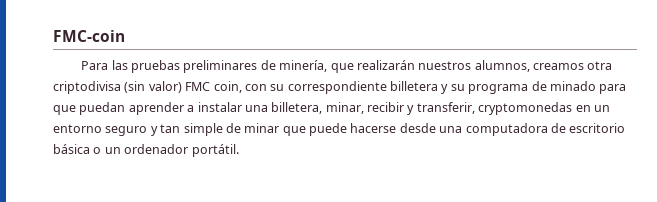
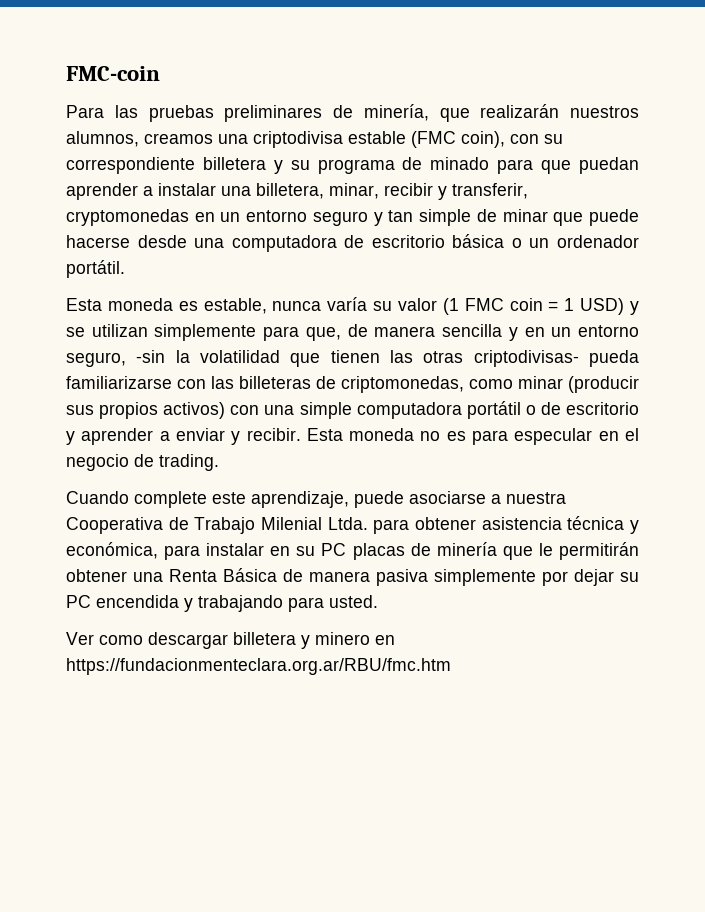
[587,61,613,70] [53,81,242,94] otra criptodivisa (sin valor) FMC coin, -> [218,131,505,148] una criptodivisa estable (FMC coin),
(239, 150) none -> [66,297,639,315] [66,324,640,341] [66,350,639,367] [66,376,639,393] [66,401,640,419] [66,428,639,445] [66,454,219,471] [66,491,566,508] [66,516,640,534] [66,542,639,560] [66,568,639,586] [66,595,378,612] [66,632,395,649] [66,658,451,675] // Esta moneda es estable, nunca varía su valor (1 FMC coin = 1 USD) y se utilizan simplemente para que, de manera sencilla y en un entorno seguro, -sin la volatilidad que tienen las otras criptodivisas- pueda familiarizarse con las billeteras de criptomonedas, como minar (producir sus propios activos) con una simple computadora portátil o de escritorio y aprender a enviar y recibir. Esta moneda no es para especular en el negocio de trading. // Cuando complete este aprendizaje, puede asociarse a nuestra Cooperativa de Trabajo Milenial Ltda. para obtener asistencia técnica y económica, para instalar en su PC placas de minería que le permitirán obtener una Renta Básica de manera pasiva simplemente por dejar su PC encendida y trabajando para usted. // Ver como descargar billetera y minero en https://fundacionmenteclara.org.ar/RBU/fmc.htm

